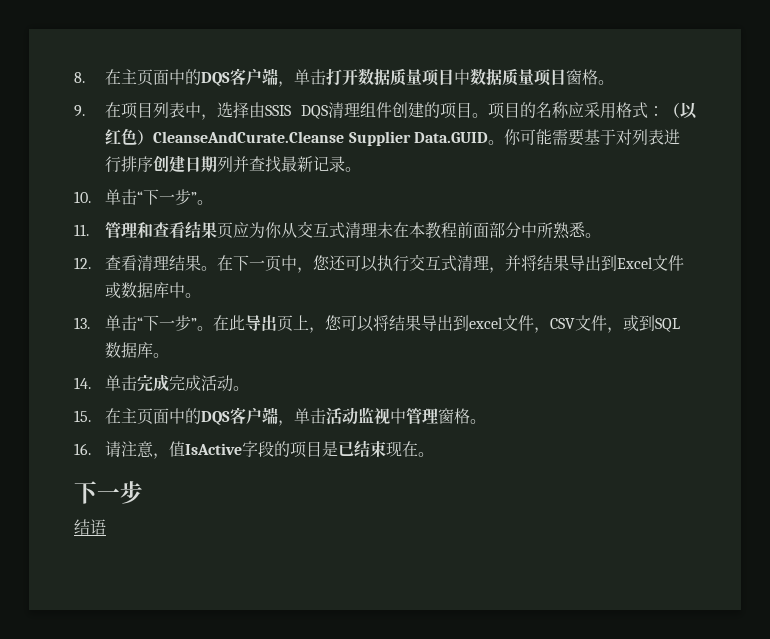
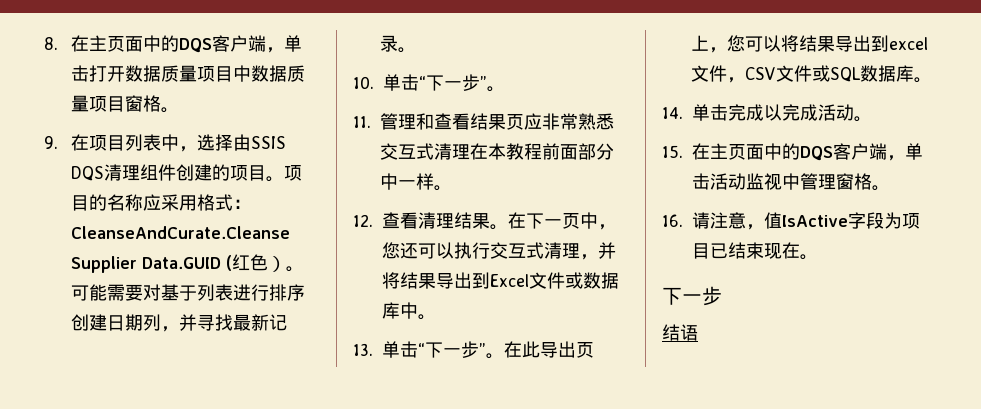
[663,102,697,119] [105,128,522,146] （以红色）CleanseAndCurate.Cleanse Supplier Data.GUID。你 -> [71,226,291,239] [71,254,305,273] CleanseAndCurate.Cleanse Supplier Data.GUID (红色）。
[584,129,633,145] 基于对 -> [143,284,198,301] 对基于
[233,156,266,172] 并查 -> [161,314,216,332] ，并寻
[249,221,394,238] 为你从交互式清理未 -> [542,113,615,130] [380,143,471,160] 非常熟悉交互式清理
[537,222,587,239] 所熟悉 -> [398,173,435,190] 一样
[607,315,656,333] ，或到 -> [811,65,830,82] 或
(170, 383) none -> [763,104,782,121] 以
[274,441,339,458] 的项目是 -> [883,212,920,229] [691,243,710,259] 为项目

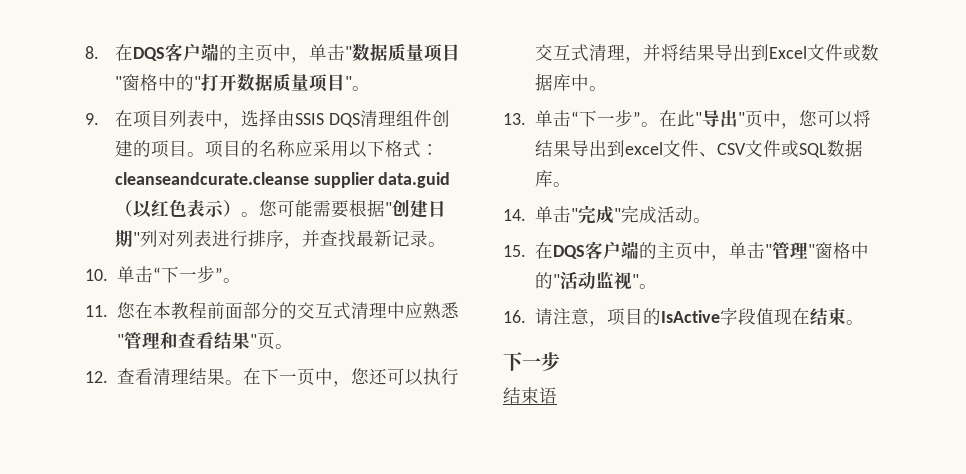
[89,35,303,53] [71,65,306,82] [71,95,162,112] 主页面中的DQS客户端，单击打开数据质量项目中数据质量项目窗格 -> [132,43,460,63] [114,73,352,92] DQS客户端的主页中，单击"数据质量项目"窗格中的"打开数据质量项目"
[197,194,252,211] [71,226,291,239] [71,254,305,273] [71,284,306,301] [71,314,216,332] 格式：CleanseAndCurate.Cleanse Supplier Data.GUID (红色）。可能需要对基于列表进行排序创建日期列，并寻 -> [348,140,439,158] [114,172,451,188] [114,199,446,218] [114,230,338,249] 以下格式：cleanseandcurate.cleanse supplier data.guid（以红色表示）。您可能需要根据"创建日期"列对列表进行排序，并查
[380,113,615,130] [380,143,615,160] [380,173,435,190] 管理和查看结果页应非常熟悉交互式清理在本教程前面部分中一样 -> [116,302,459,320] [116,332,275,350] 您在本教程前面部分的交互式清理中应熟悉"管理和查看结果"页
[539,341,594,358] [690,35,709,51] 导出页上 -> [694,110,781,128] "导出"页中
[726,77,745,83] ， -> [698,152,717,157] 、
[727,104,782,121] 完成以 -> [570,205,621,224] "完成"
[709,143,923,161] [691,173,872,190] 主页面中的DQS客户端，单击活动监视中管理窗格 -> [552,241,869,261] [534,271,639,290] DQS客户端的主页中，单击"管理"窗格中的"活动监视"
[763,212,782,229] 值 -> [606,308,661,326] 项目的
[883,212,920,229] [691,242,800,259] 为项目已结束现在 -> [755,308,846,326] 值现在结束
(680, 332) none -> [521,387,539,404] 束

